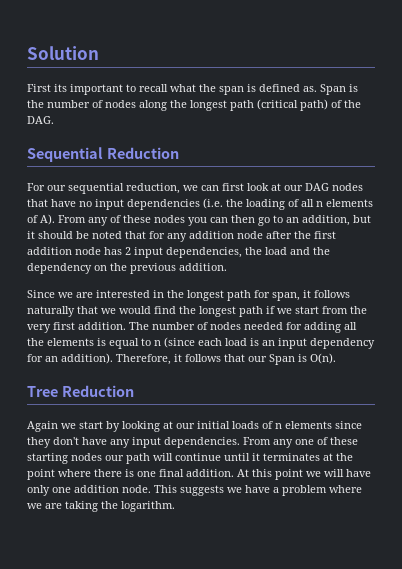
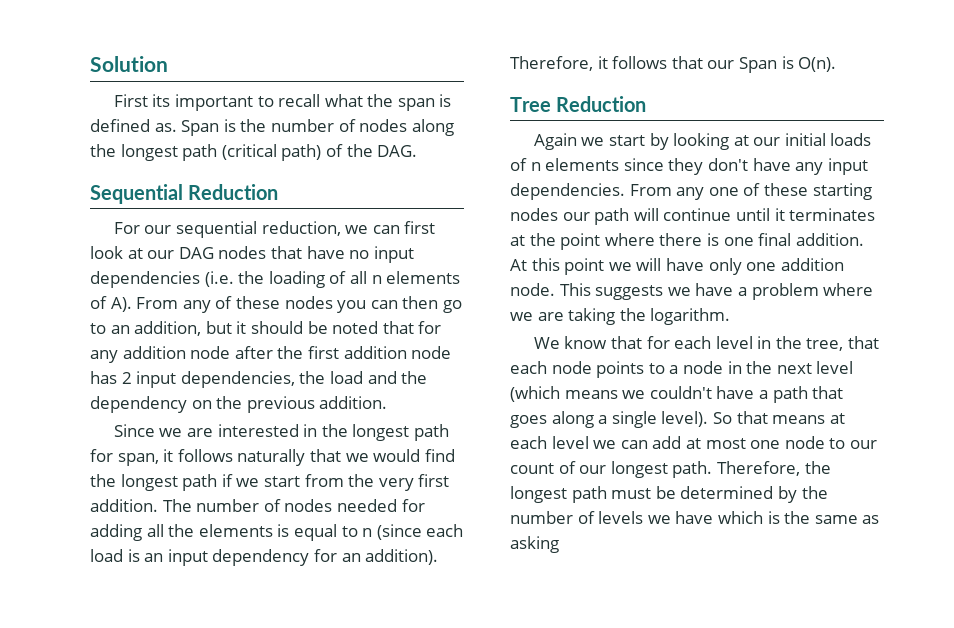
(175, 506) none -> [533,336,880,351] [510,361,854,378] [510,386,844,403] [510,411,845,428] [510,436,877,449] [510,461,831,478] [510,486,828,503] [510,511,880,524] [510,536,559,553] // We know that for each level in the tree, that each node points to a node in the next level (which means we couldn't have a path that goes along a single level). So that means at each level we can add at most one node to our count of our longest path. Therefore, the longest path must be determined by the number of levels we have which is the same as asking

